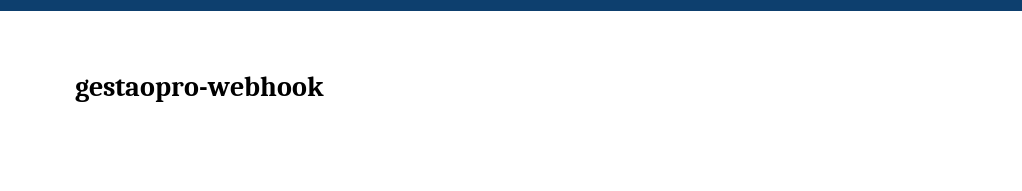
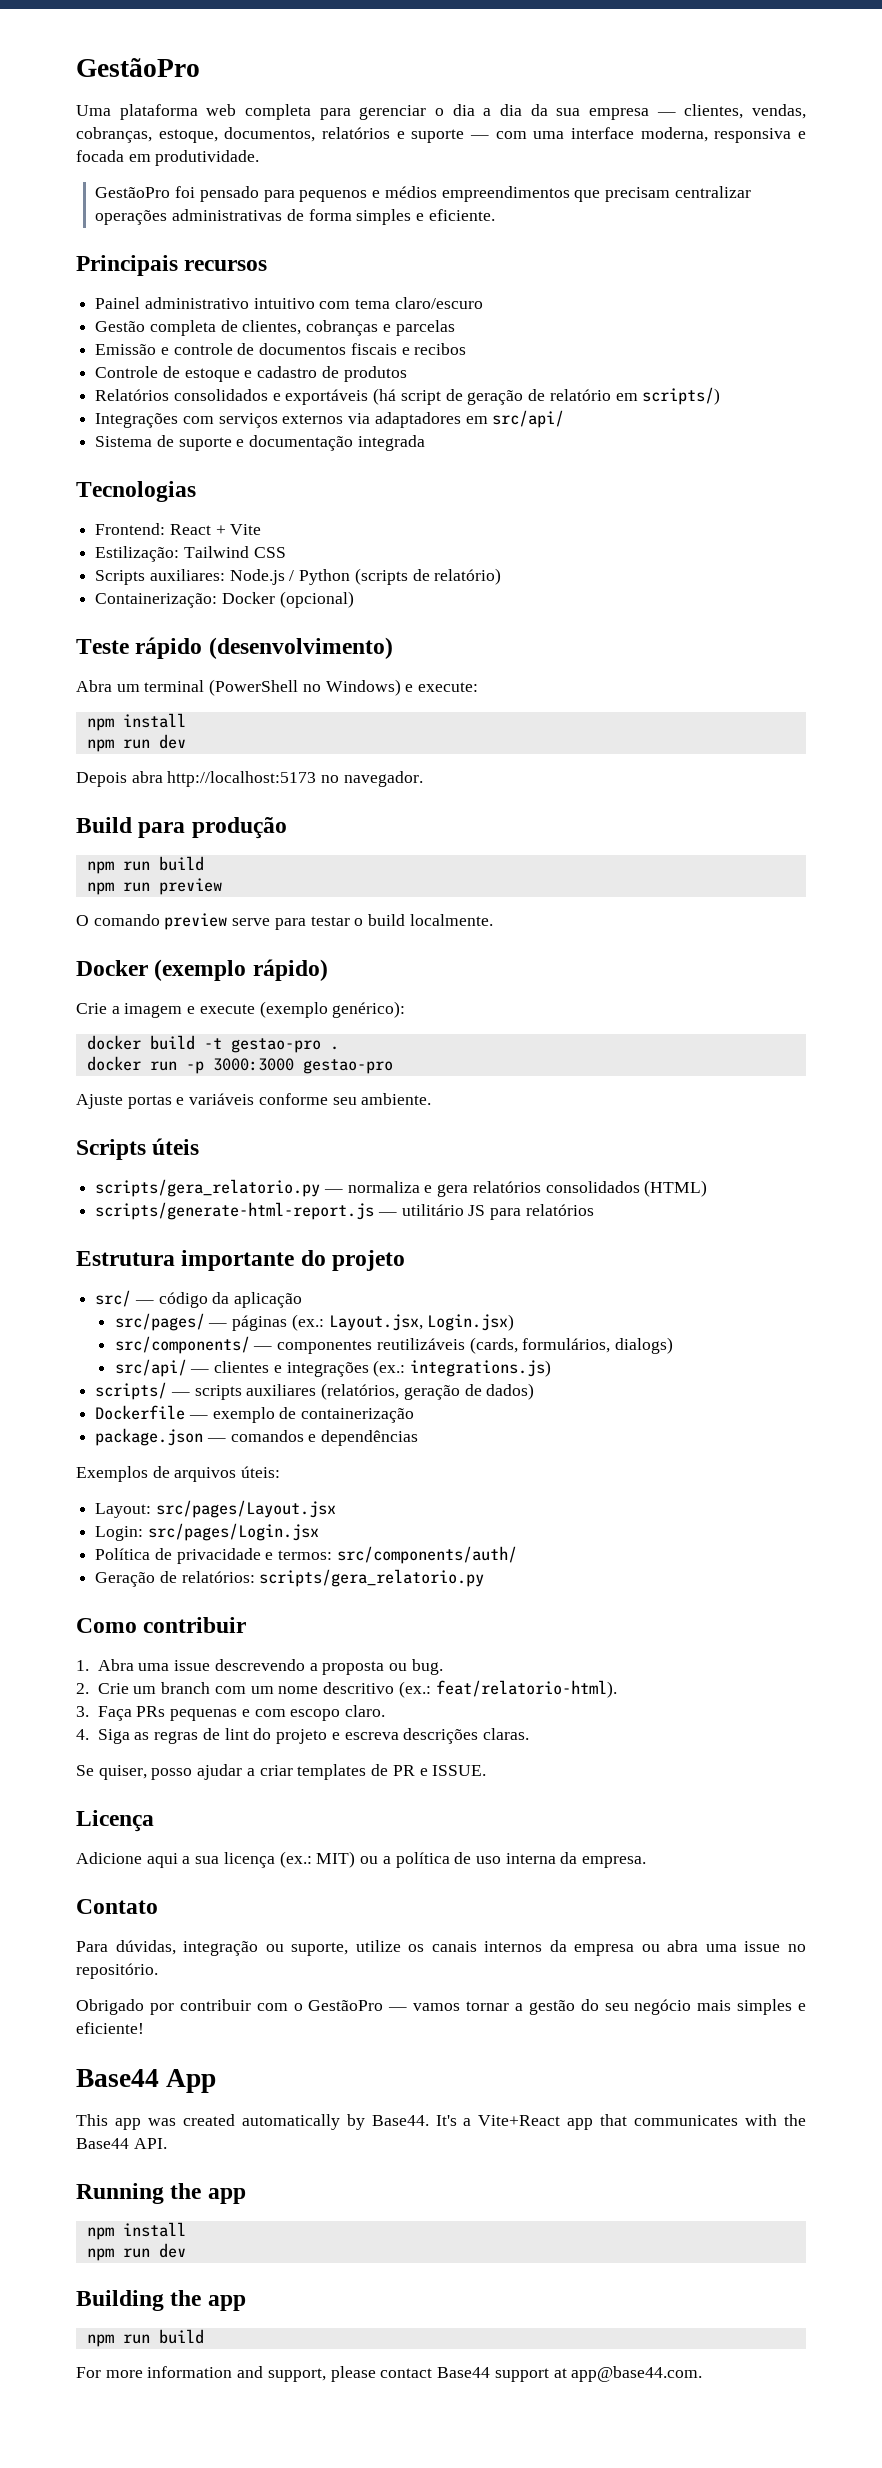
[75,76,324,102] gestaopro-webhook -> [76,58,200,77] [76,104,806,120] [76,127,807,143] [76,150,260,166] [95,186,751,202] [95,209,495,225] [76,255,268,276] [95,297,483,309] [95,320,455,336] [95,343,467,355] [95,366,407,382] [95,387,721,405] [95,410,565,428] [95,435,425,451] [76,481,196,502] [95,523,262,535] [95,546,286,562] [95,568,502,585] [95,591,354,608] [76,637,393,659] [76,679,479,696] [86,713,186,731] [86,734,186,752] [76,771,423,787] [76,817,287,839] [86,856,204,874] [86,878,222,895] [76,913,493,930] [76,959,328,981] [76,1001,406,1018] [86,1035,339,1053] [86,1056,393,1074] [76,1093,432,1109] [76,1138,200,1160] [95,1179,708,1197] [95,1202,594,1220] [76,1250,406,1271] [95,1290,303,1308] [114,1313,515,1331] [114,1336,674,1354] [114,1359,552,1377] [95,1382,535,1400] [95,1405,415,1423] [95,1428,419,1446] [76,1466,281,1482] [95,1500,336,1518] [95,1523,319,1541] [95,1546,517,1564] [95,1569,485,1587] [76,1617,247,1633] [76,1659,443,1675] [76,1680,617,1698] [76,1705,386,1721] [76,1728,529,1744] [76,1764,487,1780] [76,1810,154,1832] [76,1851,647,1868] [76,1899,158,1914] [76,1940,806,1956] [76,1963,158,1979] [76,1999,806,2015] [76,2022,144,2034] [76,2069,217,2093] [76,2114,807,2130] [76,2138,167,2149] [76,2183,246,2204] [86,2222,186,2240] [86,2243,186,2261] [76,2290,246,2311] [86,2329,204,2347] [76,2366,703,2382] GestãoPro // Uma plataforma web completa para gerenciar o dia a dia da sua empresa — clientes, vendas, cobranças, estoque, documentos, relatórios e suporte — com uma interface moderna, responsiva e focada em produtividade. // GestãoPro foi pensado para pequenos e médios empreendimentos que precisam centralizar operações administrativas de forma simples e eficiente. // Principais recursos // Painel administrativo intuitivo com tema claro/escuro // Gestão completa de clientes, cobranças e parcelas // Emissão e controle de documentos fiscais e recibos // Controle de estoque e cadastro de produtos // Relatórios consolidados e exportáveis (há script de geração de relatório em scripts/) // Integrações com serviços externos via adaptadores em src/api/ // Sistema de suporte e documentação integrada // Tecnologias // Frontend: React + Vite // Estilização: Tailwind CSS // Scripts auxiliares: Node.js / Python (scripts de relatório) // Containerização: Docker (opcional) // Teste rápido (desenvolvimento) // Abra um terminal (PowerShell no Windows) e execute: // npm install // npm run dev // Depois abra http://localhost:5173 no navegador. // Build para produção // npm run build // npm run preview // O comando preview serve para testar o build localmente. // Docker (exemplo rápido) // Crie a imagem e execute (exemplo genérico): // docker build -t gestao-pro . // docker run -p 3000:3000 gestao-pro // Ajuste portas e variáveis conforme seu ambiente. // Scripts úteis // scripts/gera_relatorio.py — normaliza e gera relatórios consolidados (HTML) // scripts/generate-html-report.js — utilitário JS para relatórios // Estrutura importante do projeto // src/ — código da aplicação // src/pages/ — páginas (ex.: Layout.jsx, Login.jsx) // src/components/ — componentes reutilizáveis (cards, formulários, dialogs) // src/api/ — clientes e integrações (ex.: integrations.js) // scripts/ — scripts auxiliares (relatórios, geração de dados) // Dockerfile — exemplo de containerização // package.json — comandos e dependências // Exemplos de arquivos úteis: // Layout: src/pages/Layout.jsx // Login: src/pages/Login.jsx // Política de privacidade e termos: src/components/auth/ // Geração de relatórios: scripts/gera_relatorio.py // Como contribuir // 1. Abra uma issue descrevendo a proposta ou bug. // 2. Crie um branch com um nome descritivo (ex.: feat/relatorio-html). // 3. Faça PRs pequenas e com escopo claro. // 4. Siga as regras de lint do projeto e escreva descrições claras. // Se quiser, posso ajudar a criar templates de PR e ISSUE. // Licença // Adicione aqui a sua licença (ex.: MIT) ou a política de uso interna da empresa. // Contato // Para dúvidas, integração ou suporte, utilize os canais internos da empresa ou abra uma issue no repositório. // Obrigado por contribuir com o GestãoPro — vamos tornar a gestão do seu negócio mais simples e eficiente! // Base44 App // This app was created automatically by Base44. It's a Vite+React app that communicates with the Base44 API. // Running the app // npm install // npm run dev // Building the app // npm run build // For more information and support, please contact Base44 support at app@base44.com.

